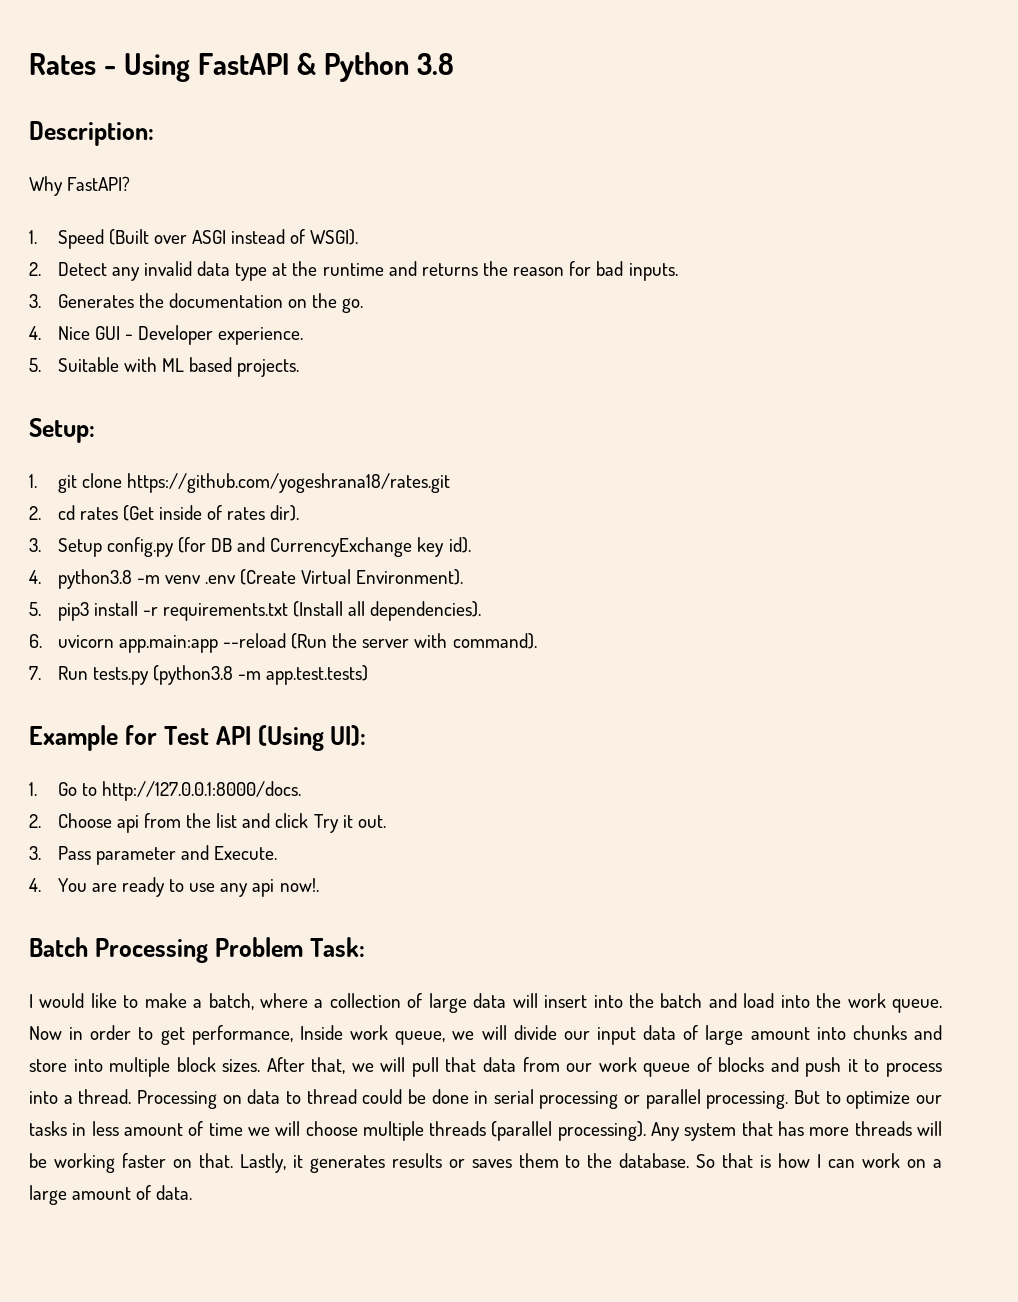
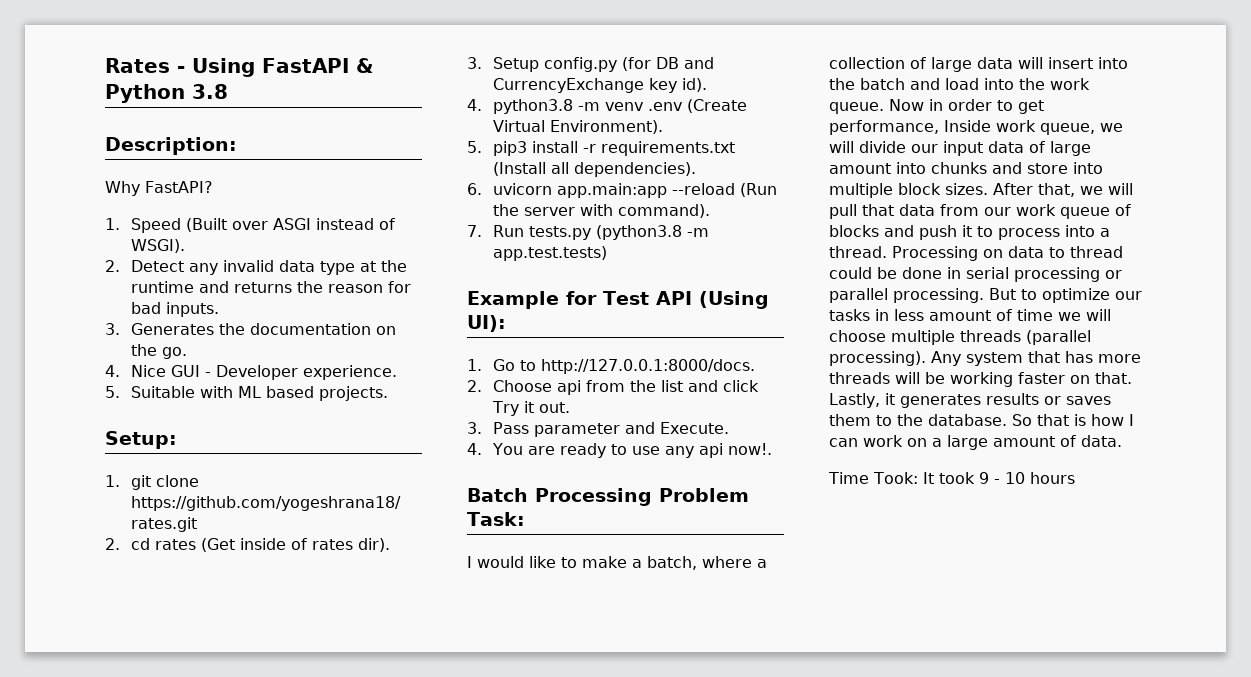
(193, 1192) none -> [828,472,1075,484] // Time Took: It took 9 - 10 hours

